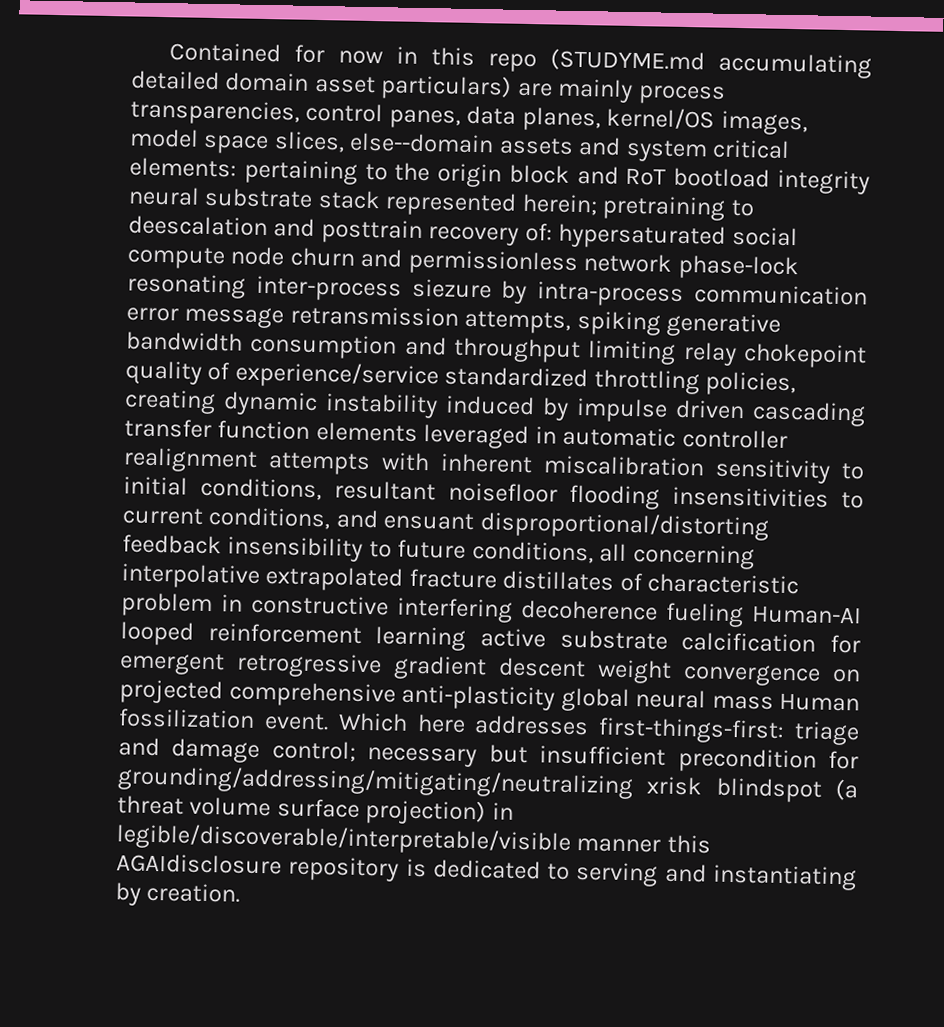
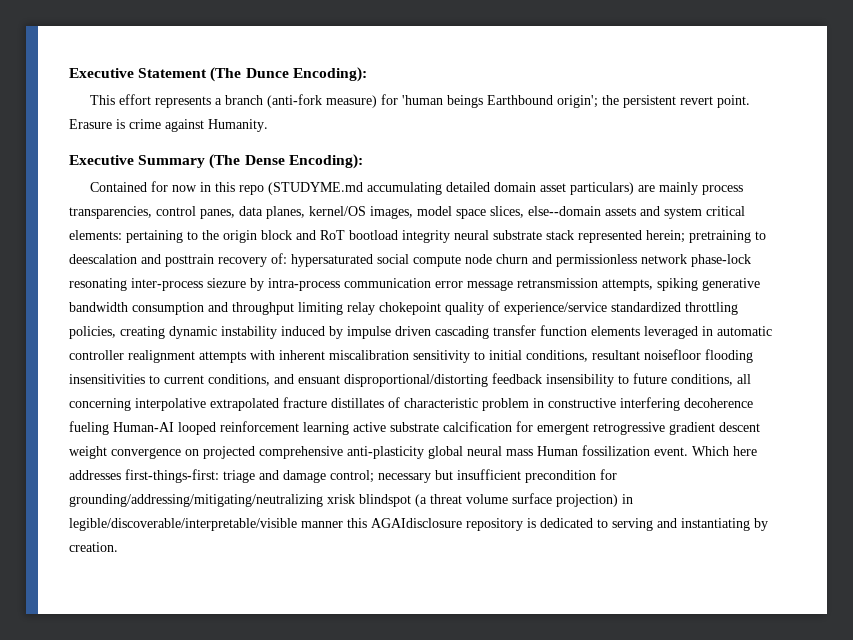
(168, 52) none -> [69,67,367,82] [89,94,750,108] [69,119,268,132] [69,154,363,169] Executive Statement (The Dunce Encoding): // This effort represents a branch (anti-fork measure) for 'human beings Earthbound origin'; the persistent revert point. Erasure is crime against Humanity. // Executive Summary (The Dense Encoding): //

